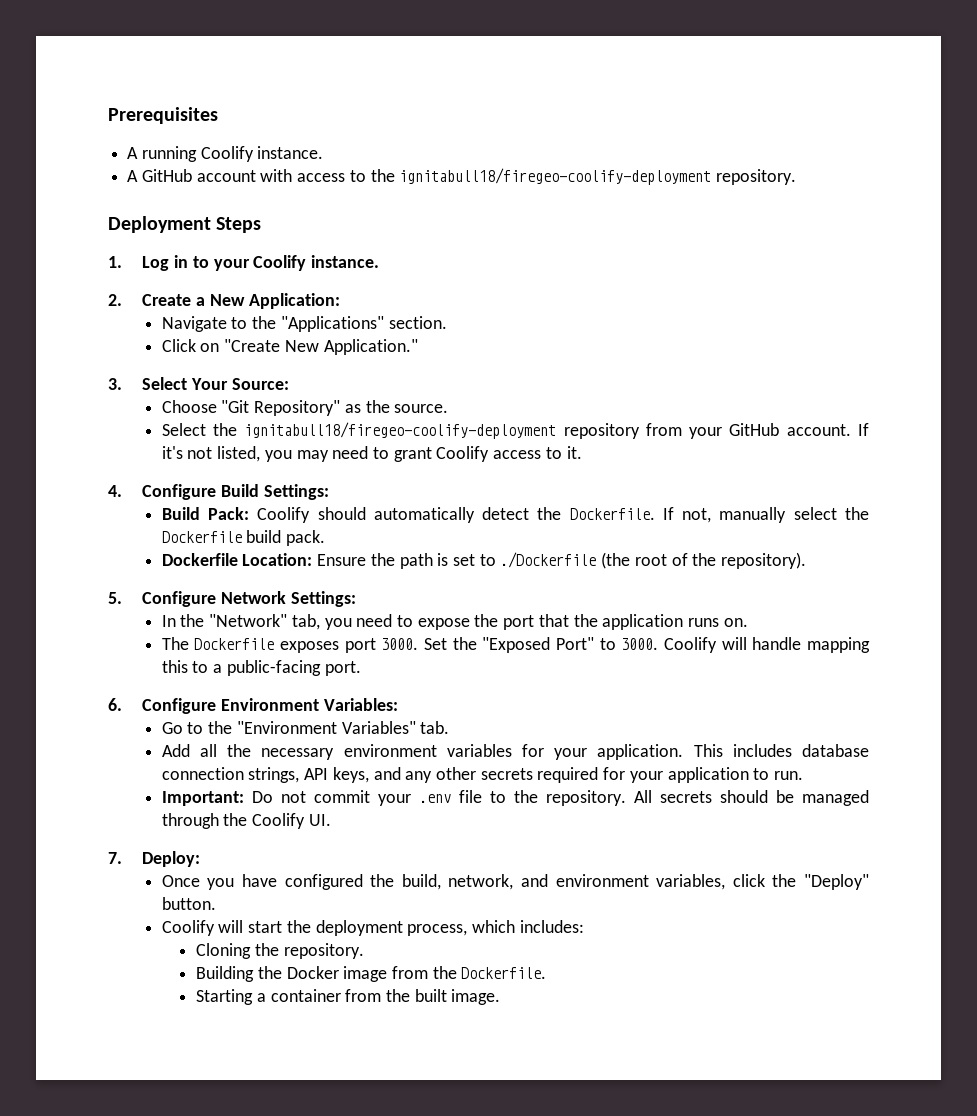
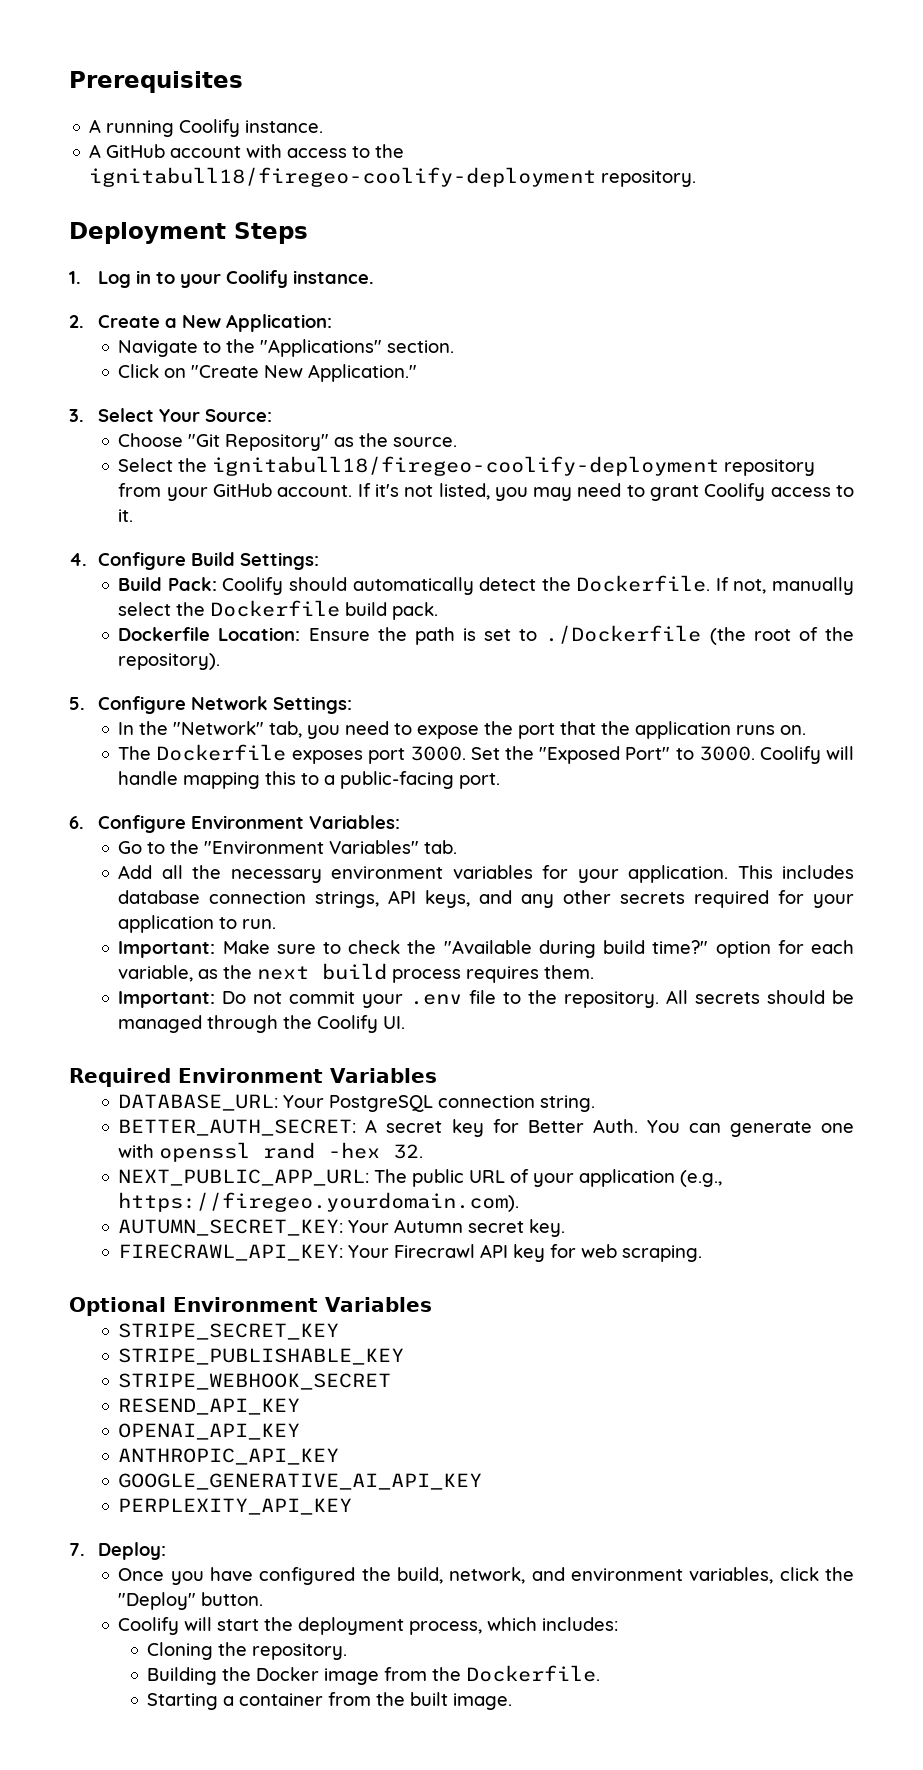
(804, 775) none -> [118,940,855,958] [118,963,595,983] // Important: Make sure to check the "Available during build time?" option for each variable, as the next build process requires them.
(331, 820) none -> [69,1068,437,1087] [118,1094,596,1112] [118,1119,855,1137] [118,1142,424,1162] [118,1169,723,1187] [118,1192,520,1212] [118,1219,566,1237] [118,1244,703,1262] [69,1297,432,1316] [118,1323,340,1340] [118,1348,405,1365] [118,1373,392,1390] [118,1398,301,1415] [118,1423,301,1440] [118,1448,340,1465] [118,1473,483,1490] [118,1498,353,1515] // Required Environment Variables // DATABASE_URL: Your PostgreSQL connection string. // BETTER_AUTH_SECRET: A secret key for Better Auth. You can generate one with openssl rand -hex 32. // NEXT_PUBLIC_APP_URL: The public URL of your application (e.g., https://firegeo.yourdomain.com). // AUTUMN_SECRET_KEY: Your Autumn secret key. // FIRECRAWL_API_KEY: Your Firecrawl API key for web scraping. // Optional Environment Variables // STRIPE_SECRET_KEY // STRIPE_PUBLISHABLE_KEY // STRIPE_WEBHOOK_SECRET // RESEND_API_KEY // OPENAI_API_KEY // ANTHROPIC_API_KEY // GOOGLE_GENERATIVE_AI_API_KEY // PERPLEXITY_API_KEY

